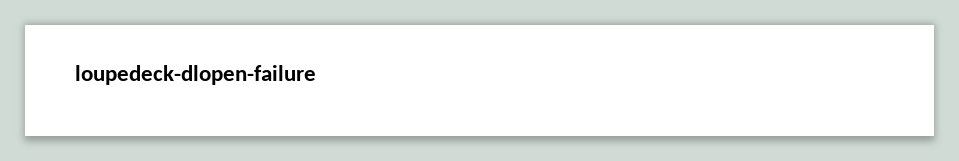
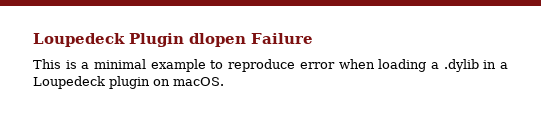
[75,65,316,85] loupedeck-dlopen-failure -> [33,33,313,47] [33,59,508,72] [33,76,224,89] Loupedeck Plugin dlopen Failure // This is a minimal example to reproduce error when loading a .dylib in a Loupedeck plugin on macOS.

